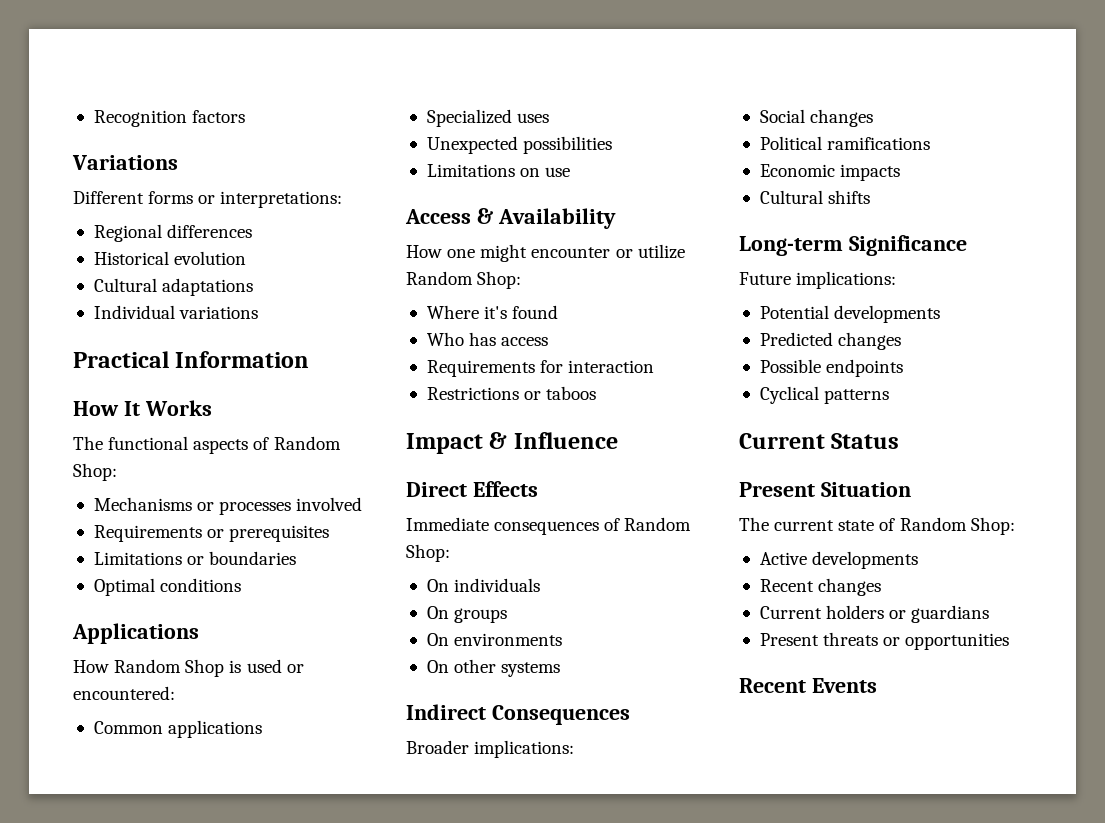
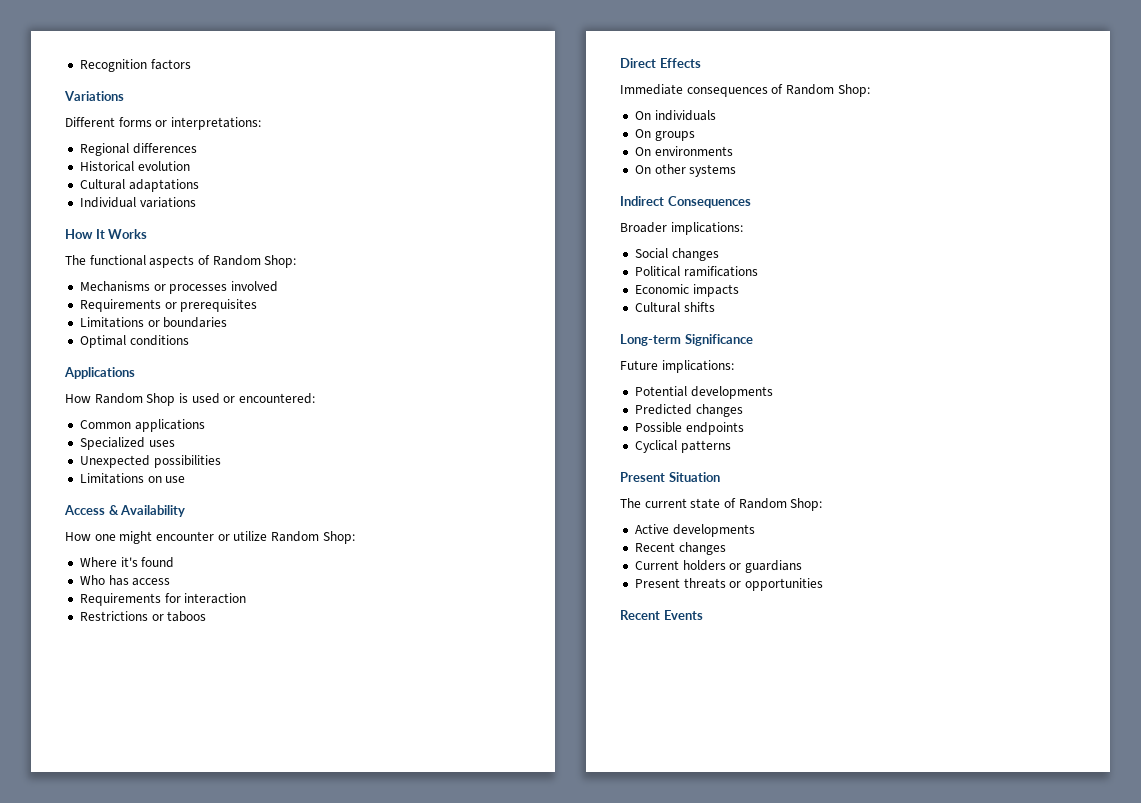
[73,351,310,368] // Practical Information -> (196, 202) none
[406,432,618,454] // Impact & Influence -> (207, 616) none
[739,433,900,449] // Current Status -> (731, 446) none

